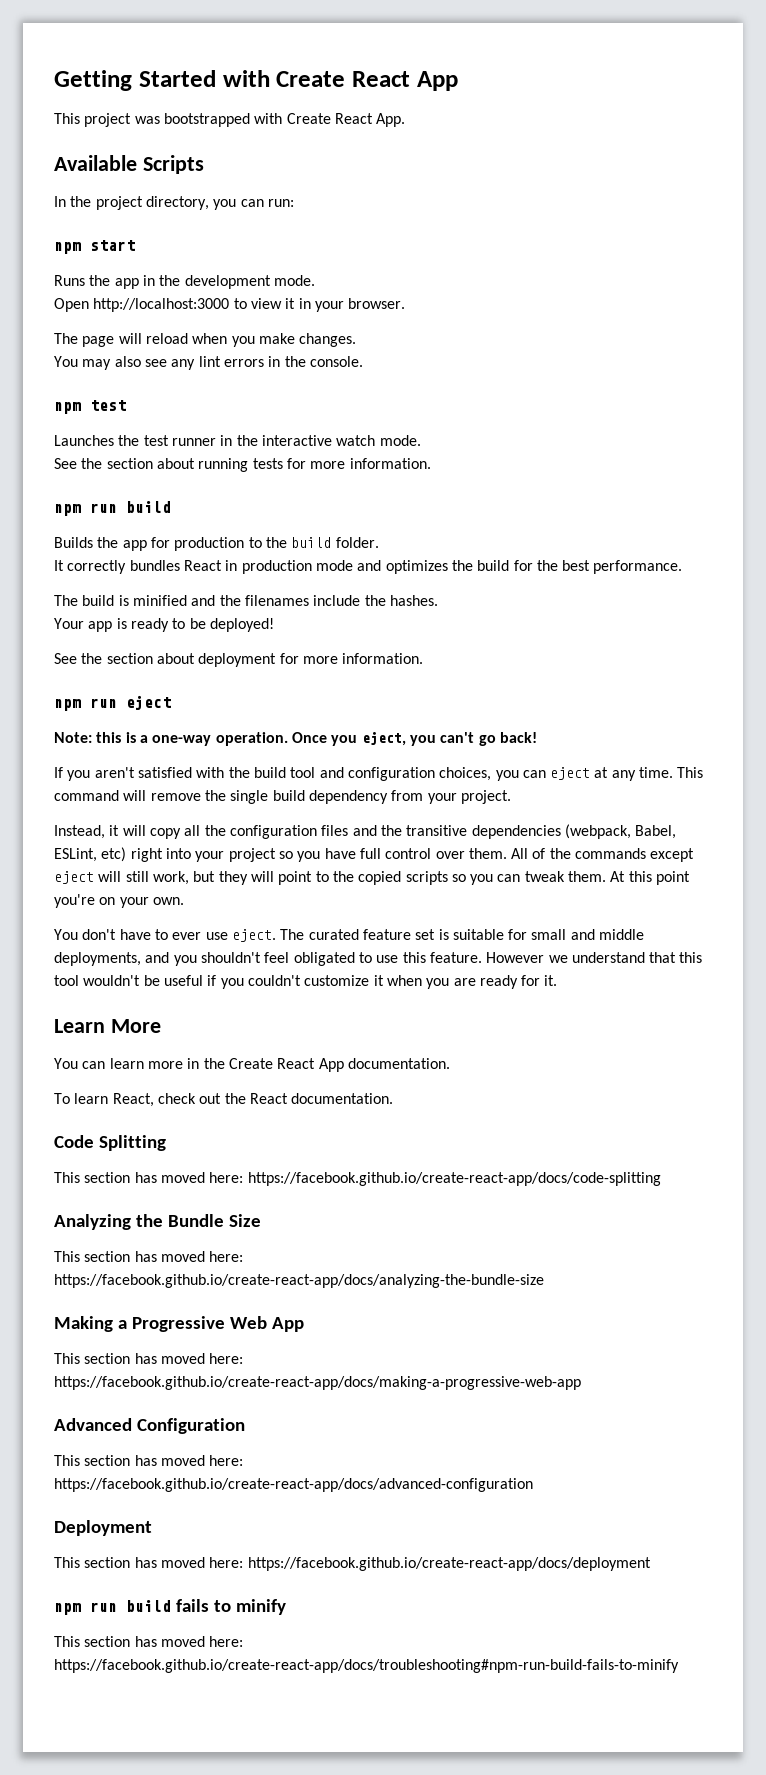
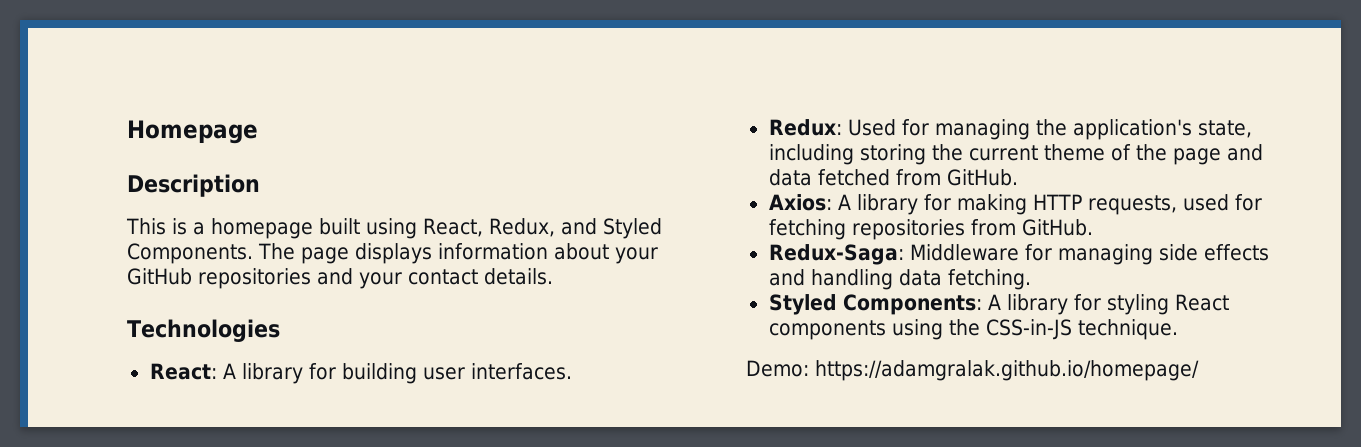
[54,70,458,91] [54,113,406,127] [54,155,204,174] [54,196,294,210] [54,240,135,254] [54,275,315,289] [54,298,406,312] [54,333,357,347] [54,356,363,370] [54,400,126,414] [54,435,421,446] [54,458,431,472] [54,501,171,516] [54,537,379,551] [54,560,683,574] [54,595,438,606] [54,618,274,632] [54,653,424,667] [54,695,171,711] [54,732,537,746] [54,767,704,781] [54,790,511,804] [54,824,677,839] [54,847,695,862] [54,871,691,885] [54,894,184,908] [54,929,645,942] [54,952,703,966] [54,975,558,989] [54,1019,161,1033] [54,1058,450,1072] [54,1093,394,1107] [54,1135,166,1151] [54,1172,661,1186] [54,1214,261,1230] [54,1251,244,1262] [54,1274,544,1288] [54,1316,304,1332] [54,1353,244,1364] [54,1376,581,1390] [54,1418,245,1434] [54,1455,244,1466] [54,1478,533,1492] [54,1520,152,1536] [54,1557,651,1571] [54,1599,286,1615] [54,1636,244,1647] [54,1659,679,1673] Getting Started with Create React App // This project was bootstrapped with Create React App. // Available Scripts // In the project directory, you can run: // npm start // Runs the app in the development mode. // Open http://localhost:3000 to view it in your browser. // The page will reload when you make changes. // You may also see any lint errors in the console. // npm test // Launches the test runner in the interactive watch mode. // See the section about running tests for more information. // npm run build // Builds the app for production to the build folder. // It correctly bundles React in production mode and optimizes the build for the best performance. // The build is minified and the filenames include the hashes. // Your app is ready to be deployed! // See the section about deployment for more information. // npm run eject // Note: this is a one-way operation. Once you eject, you can't go back! // If you aren't satisfied with the build tool and configuration choices, you can eject at any time. This command will remove the single build dependency from your project. // Instead, it will copy all the configuration files and the transitive dependencies (webpack, Babel, ESLint, etc) right into your project so you have full control over them. All of the commands except eject will still work, but they will point to the copied scripts so you can tweak them. At this point you're on your own. // You don't have to ever use eject. The curated feature set is suitable for small and middle deployments, and you shouldn't feel obligated to use this feature. However we understand that this tool wouldn't be useful if you couldn't customize it when you are ready for it. // Learn More // You can learn more in the Create React App documentation. // To learn React, check out the React documentation. // Code Splitting // This section has moved here: https://facebook.github.io/create-react-app/docs/code-splitting // Analyzing the Bundle Size // This section has moved here: https://facebook.github.io/create-react-app/docs/analyzing-the-bundle-size // Making a Progressive Web App // This section has moved here: https://facebook.github.io/create-react-app/docs/making-a-progressive-web-app // Advanced Configuration // This section has moved here: https://facebook.github.io/create-react-app/docs/advanced-configuration // Deployment // This section has moved here: https://facebook.github.io/create-react-app/docs/deployment // npm run build fails to minify // This section has moved here: https://facebook.github.io/create-react-app/docs/troubleshooting#npm-run-build-fails-to-minify -> [127,120,258,144] [127,174,260,197] [126,218,662,239] [127,243,658,264] [127,268,553,289] [127,319,280,342] [149,363,572,384] [768,119,1252,140] [768,144,1263,165] [768,169,1018,186] [768,194,1262,215] [768,219,1093,240] [768,244,1269,265] [768,269,1031,290] [768,294,1229,315] [768,319,1178,340] [746,360,1199,381] Homepage // Description // This is a homepage built using React, Redux, and Styled Components. The page displays information about your GitHub repositories and your contact details. // Technologies // React: A library for building user interfaces. // Redux: Used for managing the application's state, including storing the current theme of the page and data fetched from GitHub. // Axios: A library for making HTTP requests, used for fetching repositories from GitHub. // Redux-Saga: Middleware for managing side effects and handling data fetching. // Styled Components: A library for styling React components using the CSS-in-JS technique. // Demo: https://adamgralak.github.io/homepage/

